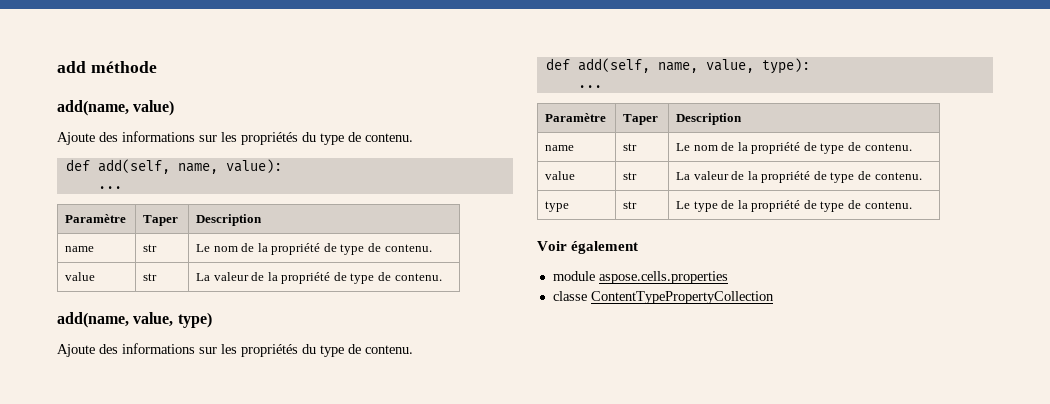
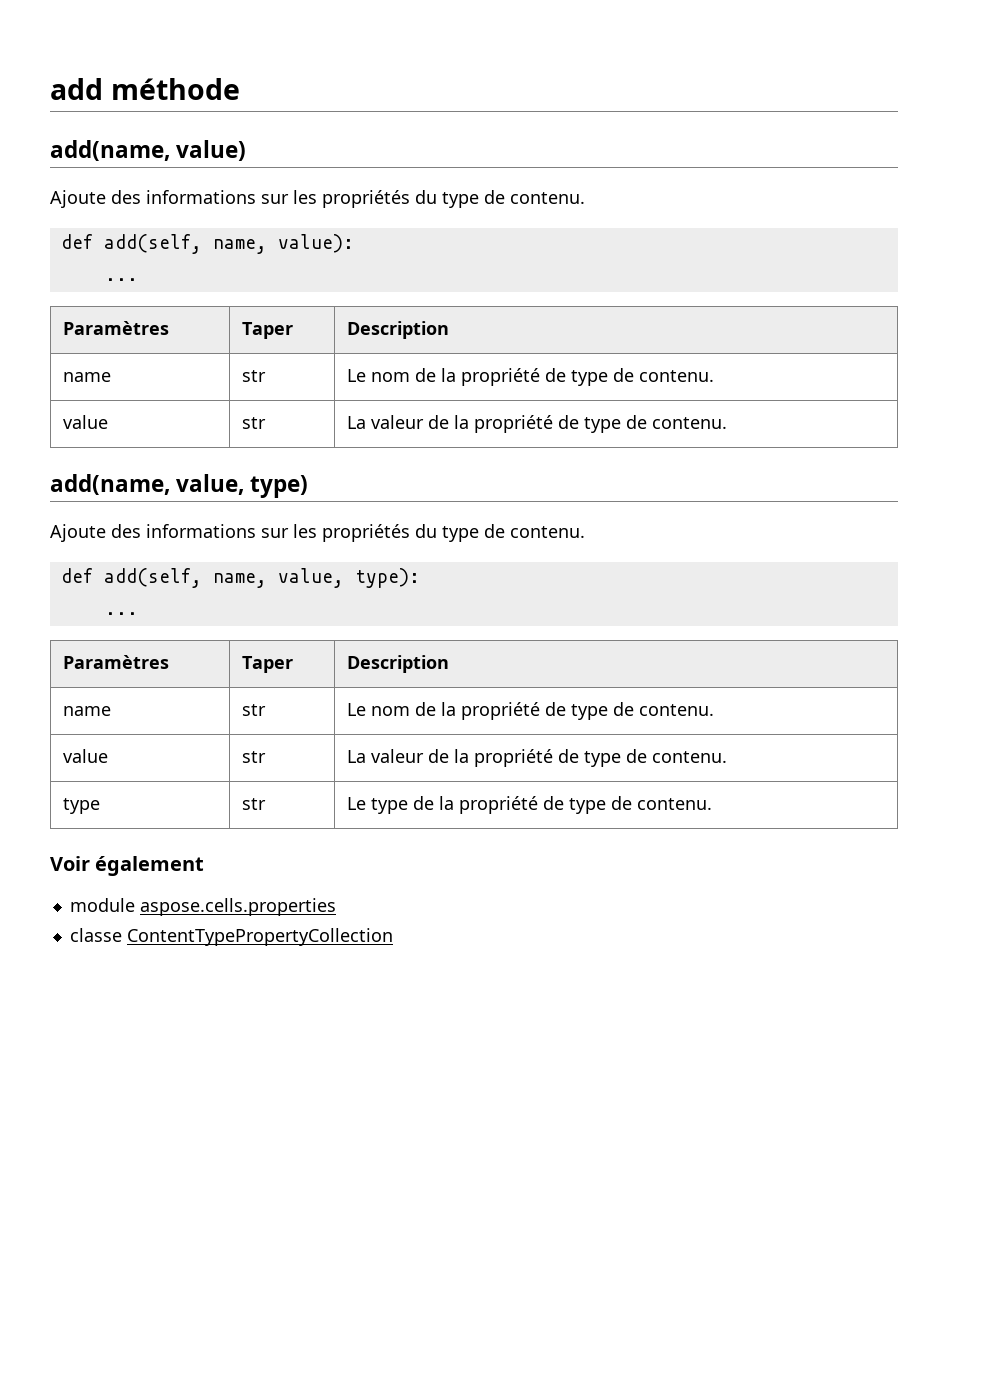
[65,214,127,223] Paramètre -> [63,321,170,335] Paramètres
[545,113,607,122] Paramètre -> [63,655,170,669] Paramètres

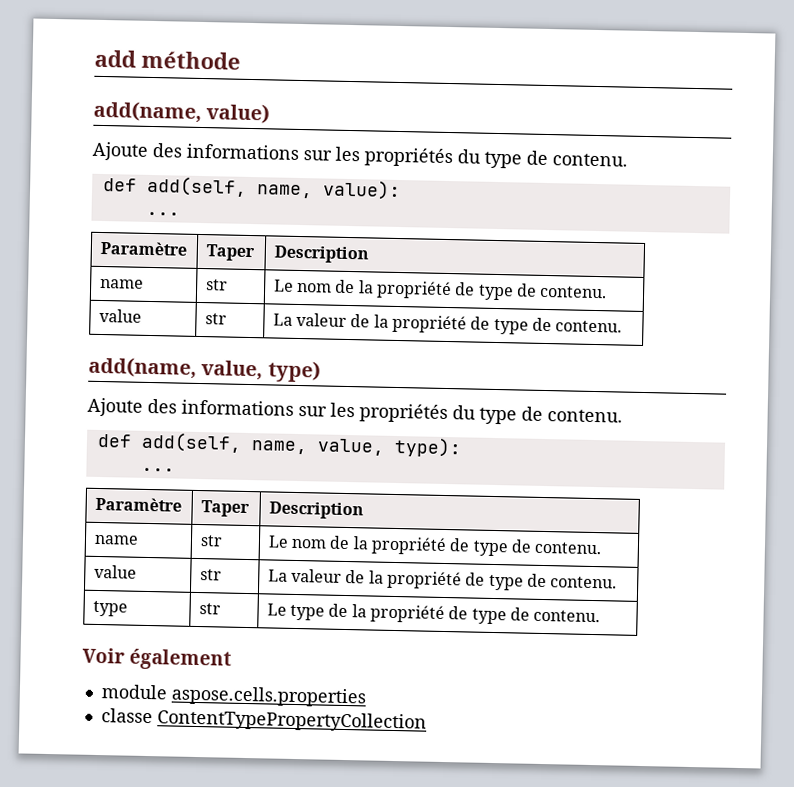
[63,321,170,335] Paramètres -> [99,240,188,256] Paramètre
[63,655,170,669] Paramètres -> [94,496,182,512] Paramètre

